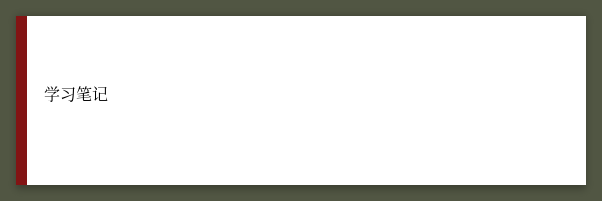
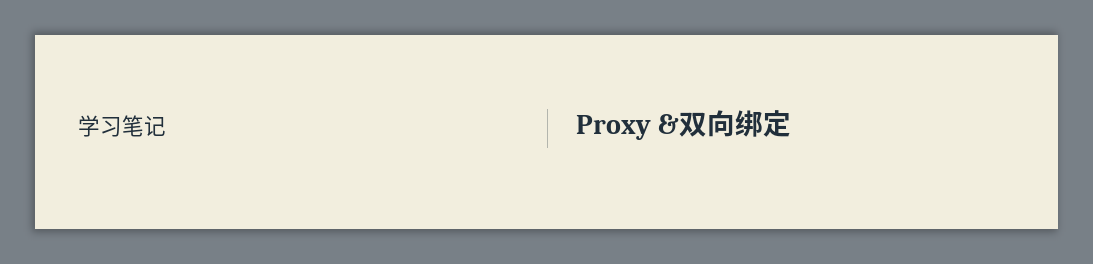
(108, 93) none -> [576,110,792,140] // Proxy &双向绑定

